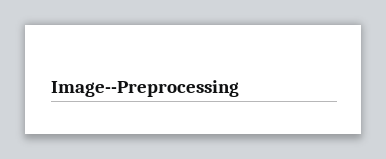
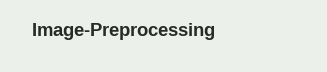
[51,80,239,97] Image--Preprocessing -> [32,23,215,40] Image-Preprocessing

